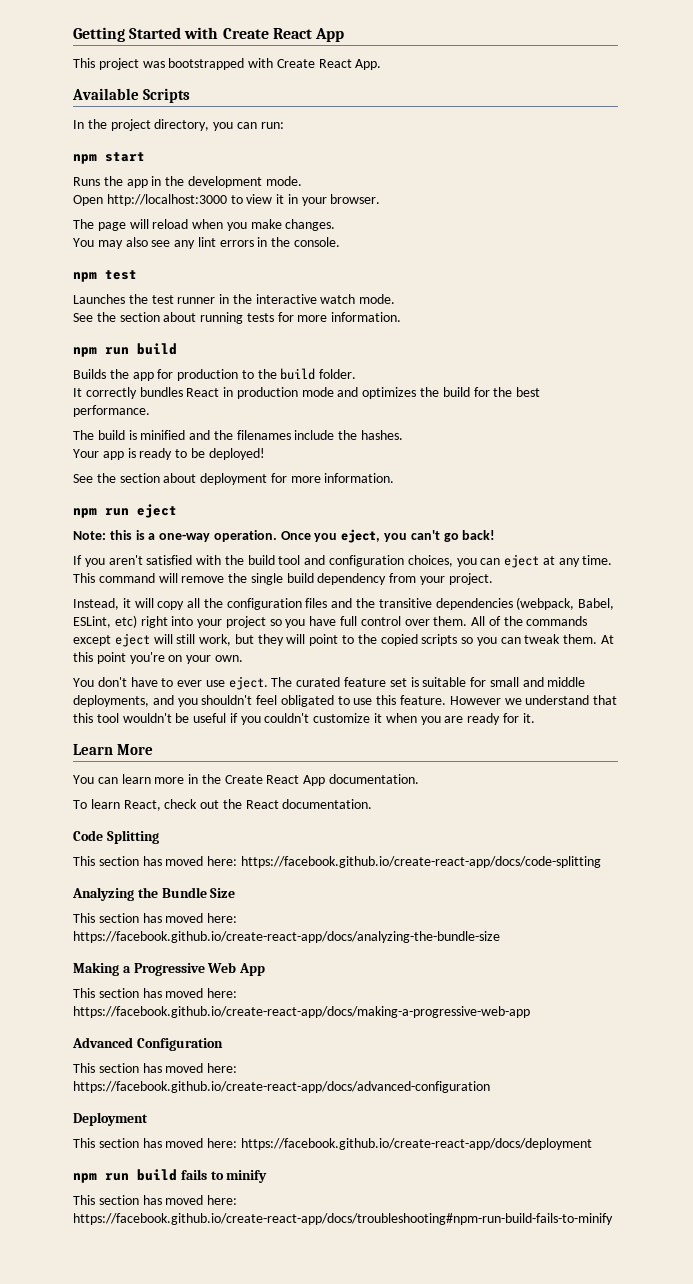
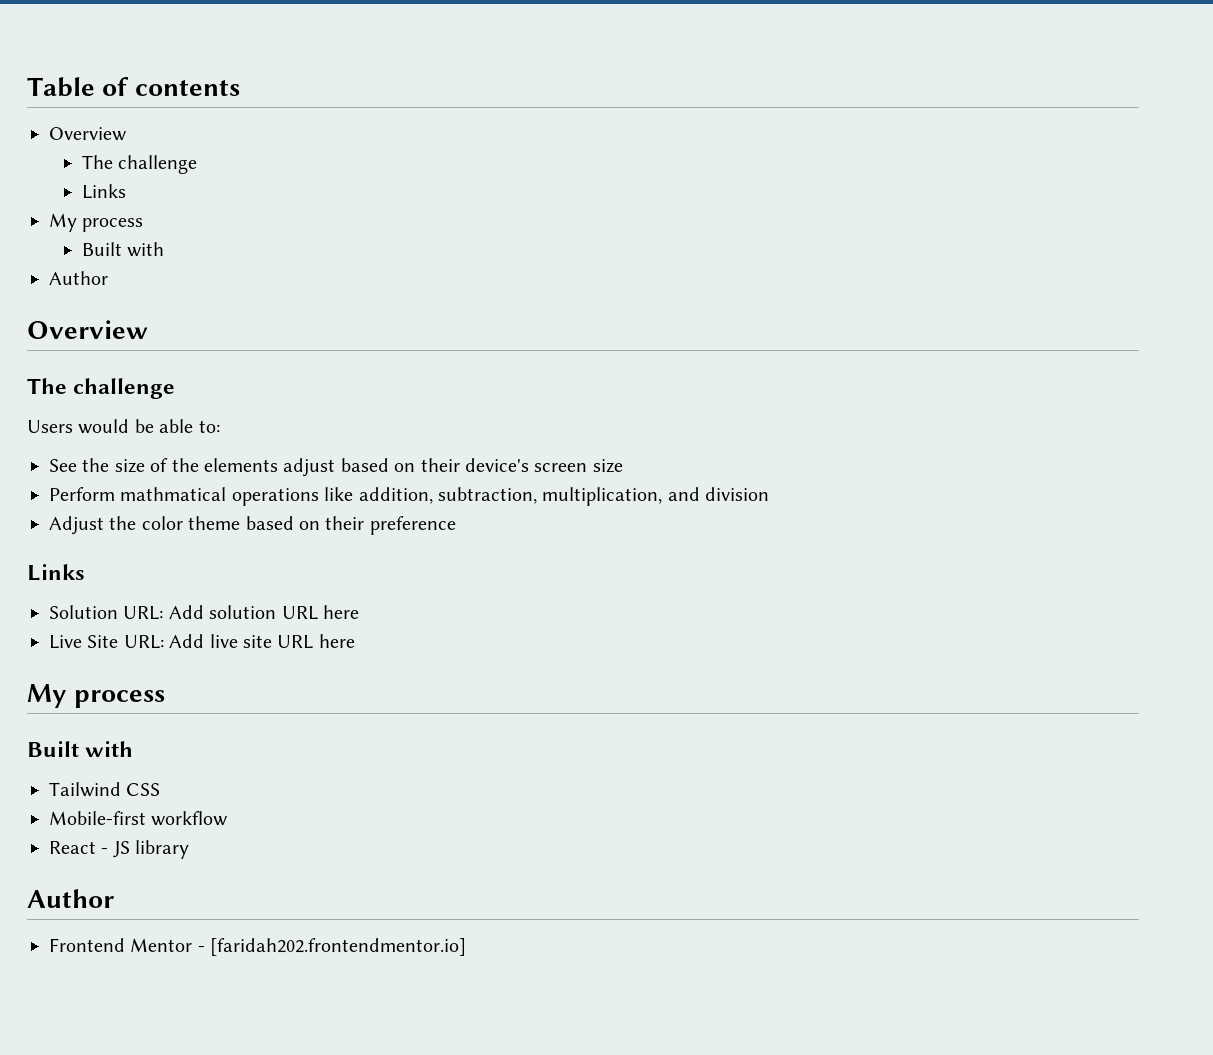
[73,27,344,42] [73,58,382,70] [72,88,191,103] [73,119,284,131] [73,152,145,164] [73,176,302,188] [73,194,381,206] [73,219,336,231] [73,237,341,249] [73,270,137,282] [73,294,396,304] [73,312,402,324] [73,343,177,357] [73,368,357,381] [73,387,541,399] [73,405,150,417] [73,430,404,440] [73,448,265,460] [73,473,395,485] [73,504,177,518] [73,529,496,543] [73,554,613,568] [73,573,493,585] [73,597,615,610] [73,615,588,628] [73,633,615,647] [73,652,243,664] [73,676,586,690] [73,695,618,707] [73,713,535,725] [73,744,154,755] [73,774,420,786] [73,799,373,811] [73,830,159,844] [73,856,601,868] [72,887,236,901] [73,913,238,923] [73,931,500,943] [73,962,266,976] [73,988,238,998] [73,1006,530,1018] [72,1037,223,1051] [73,1063,238,1073] [73,1081,490,1093] [73,1112,148,1126] [73,1138,592,1150] [73,1169,268,1183] [73,1195,238,1205] [73,1213,613,1225] Getting Started with Create React App // This project was bootstrapped with Create React App. // Available Scripts // In the project directory, you can run: // npm start // Runs the app in the development mode. // Open http://localhost:3000 to view it in your browser. // The page will reload when you make changes. // You may also see any lint errors in the console. // npm test // Launches the test runner in the interactive watch mode. // See the section about running tests for more information. // npm run build // Builds the app for production to the build folder. // It correctly bundles React in production mode and optimizes the build for the best performance. // The build is minified and the filenames include the hashes. // Your app is ready to be deployed! // See the section about deployment for more information. // npm run eject // Note: this is a one-way operation. Once you eject, you can't go back! // If you aren't satisfied with the build tool and configuration choices, you can eject at any time. This command will remove the single build dependency from your project. // Instead, it will copy all the configuration files and the transitive dependencies (webpack, Babel, ESLint, etc) right into your project so you have full control over them. All of the commands except eject will still work, but they will point to the copied scripts so you can tweak them. At this point you're on your own. // You don't have to ever use eject. The curated feature set is suitable for small and middle deployments, and you shouldn't feel obligated to use this feature. However we understand that this tool wouldn't be useful if you couldn't customize it when you are ready for it. // Learn More // You can learn more in the Create React App documentation. // To learn React, check out the React documentation. // Code Splitting // This section has moved here: https://facebook.github.io/create-react-app/docs/code-splitting // Analyzing the Bundle Size // This section has moved here: https://facebook.github.io/create-react-app/docs/analyzing-the-bundle-size // Making a Progressive Web App // This section has moved here: https://facebook.github.io/create-react-app/docs/making-a-progressive-web-app // Advanced Configuration // This section has moved here: https://facebook.github.io/create-react-app/docs/advanced-configuration // Deployment // This section has moved here: https://facebook.github.io/create-react-app/docs/deployment // npm run build fails to minify // This section has moved here: https://facebook.github.io/create-react-app/docs/troubleshooting#npm-run-build-fails-to-minify -> [27,77,240,97] [49,127,127,141] [81,155,198,174] [81,184,126,199] [49,213,144,232] [81,242,165,257] [49,271,108,285] [27,320,148,339] [27,378,176,399] [27,419,220,434] [49,458,623,477] [49,487,770,506] [49,516,456,535] [27,564,85,581] [49,605,359,620] [49,634,355,649] [27,684,166,708] [27,741,134,757] [49,782,161,797] [49,811,229,826] [49,840,190,859] [27,889,114,908] [49,938,467,956] Table of contents // Overview // The challenge // Links // My process // Built with // Author // Overview // The challenge // Users would be able to: // See the size of the elements adjust based on their device's screen size // Perform mathmatical operations like addition, subtraction, multiplication, and division // Adjust the color theme based on their preference // Links // Solution URL: Add solution URL here // Live Site URL: Add live site URL here // My process // Built with // Tailwind CSS // Mobile-first workflow // React - JS library // Author // Frontend Mentor - [faridah202.frontendmentor.io]

